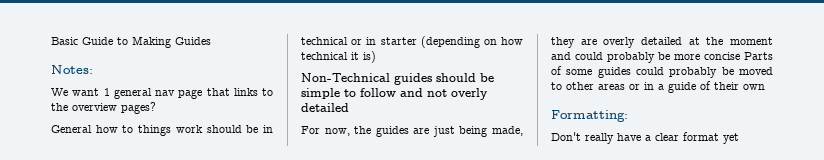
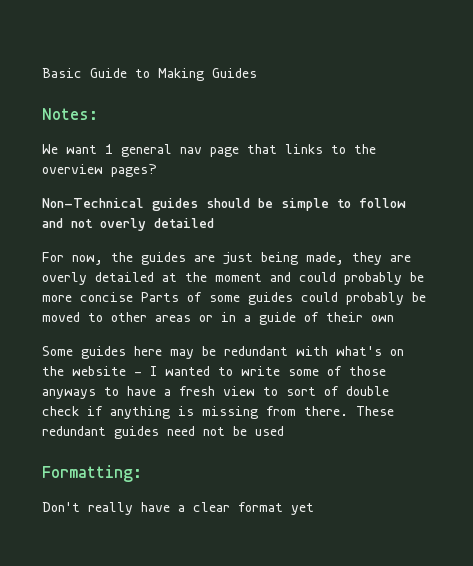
[51,125,273,136] [301,36,523,48] [301,51,376,63] // General how to things work should be in technical or in starter (depending on how technical it is) -> (157, 170) none
(765, 87) none -> [42,346,404,359] [42,366,386,376] [42,386,389,399] [42,406,394,419] [42,426,284,439] // Some guides here may be redundant with what's on the website - I wanted to write some of those anyways to have a fresh view to sort of double check if anything is missing from there. These redundant guides need not be used

